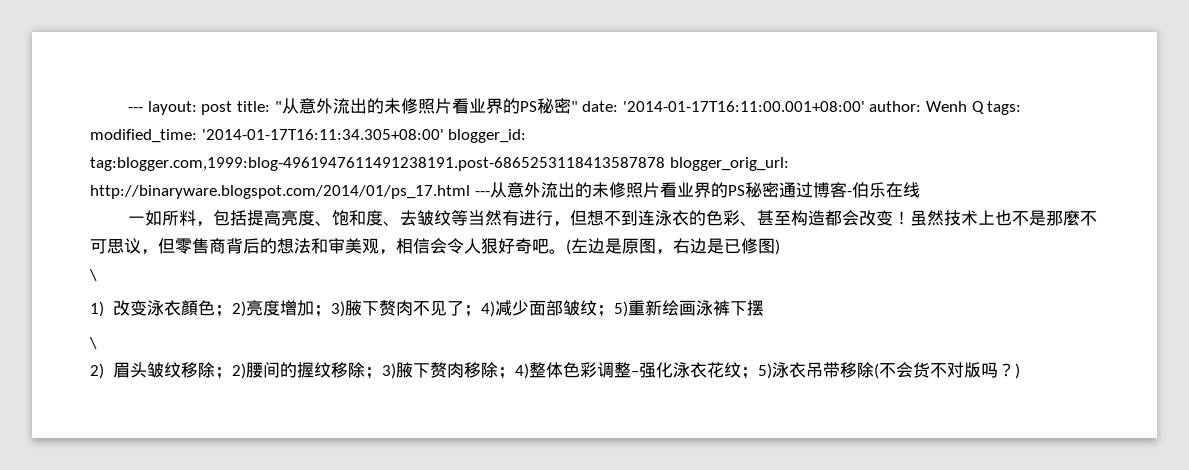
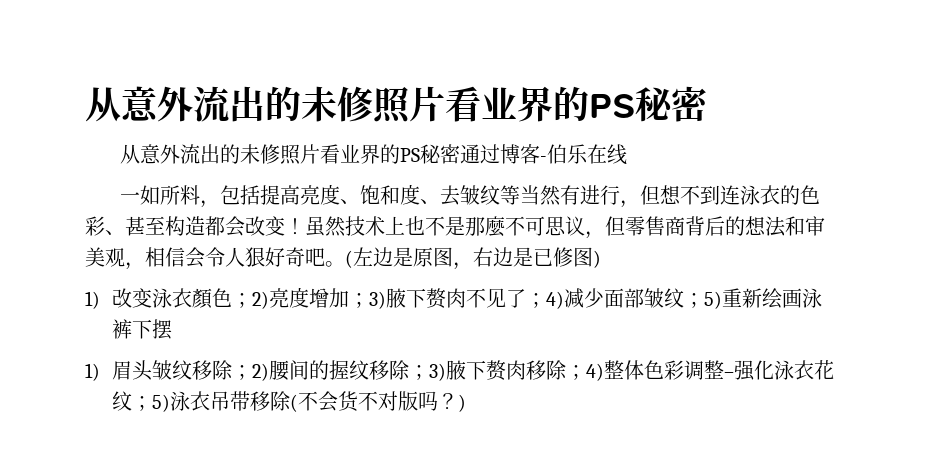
[128,98,1022,115] [90,129,527,143] [90,157,789,171] [90,185,490,199] --- layout: post title: "从意外流出的未修照片看业界的PS秘密" date: '2014-01-17T16:11:00.001+08:00' author: Wenh Q tags: modified_time: '2014-01-17T16:11:34.305+08:00' blogger_id: tag:blogger.com,1999:blog-4961947611491238191.post-6865253118413587878 blogger_orig_url: http://binaryware.blogspot.com/2014/01/ps_17.html --- -> [85,86,709,124] 从意外流出的未修照片看业界的PS秘密 //
[89,269,97,281] // \ -> (601, 259) none
[89,337,97,349] [90,363,104,379] \ // 2) -> [85,363,100,381] 1)

